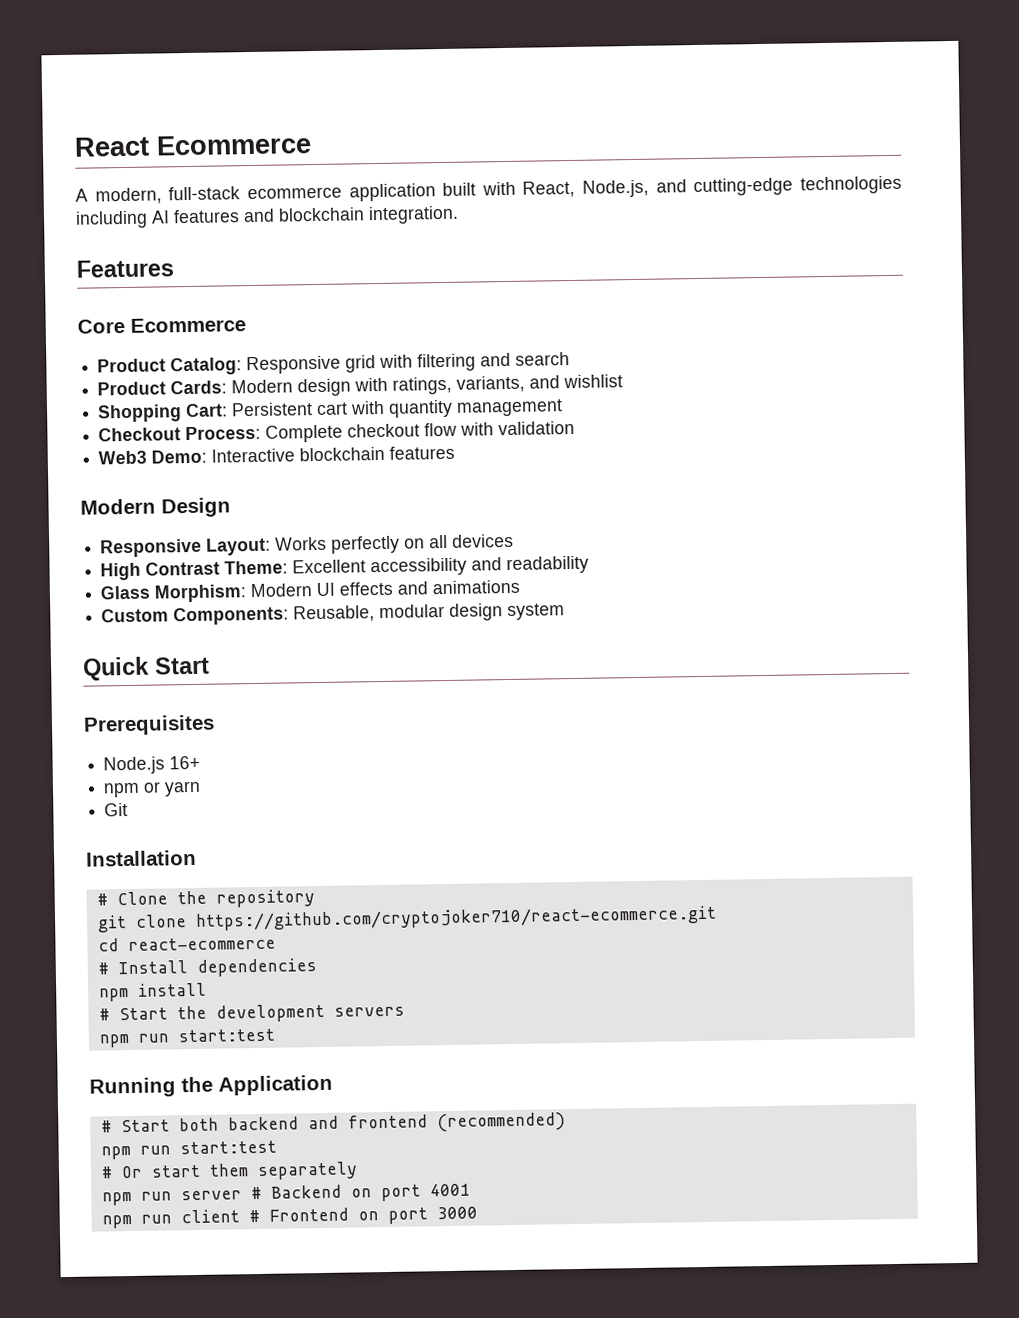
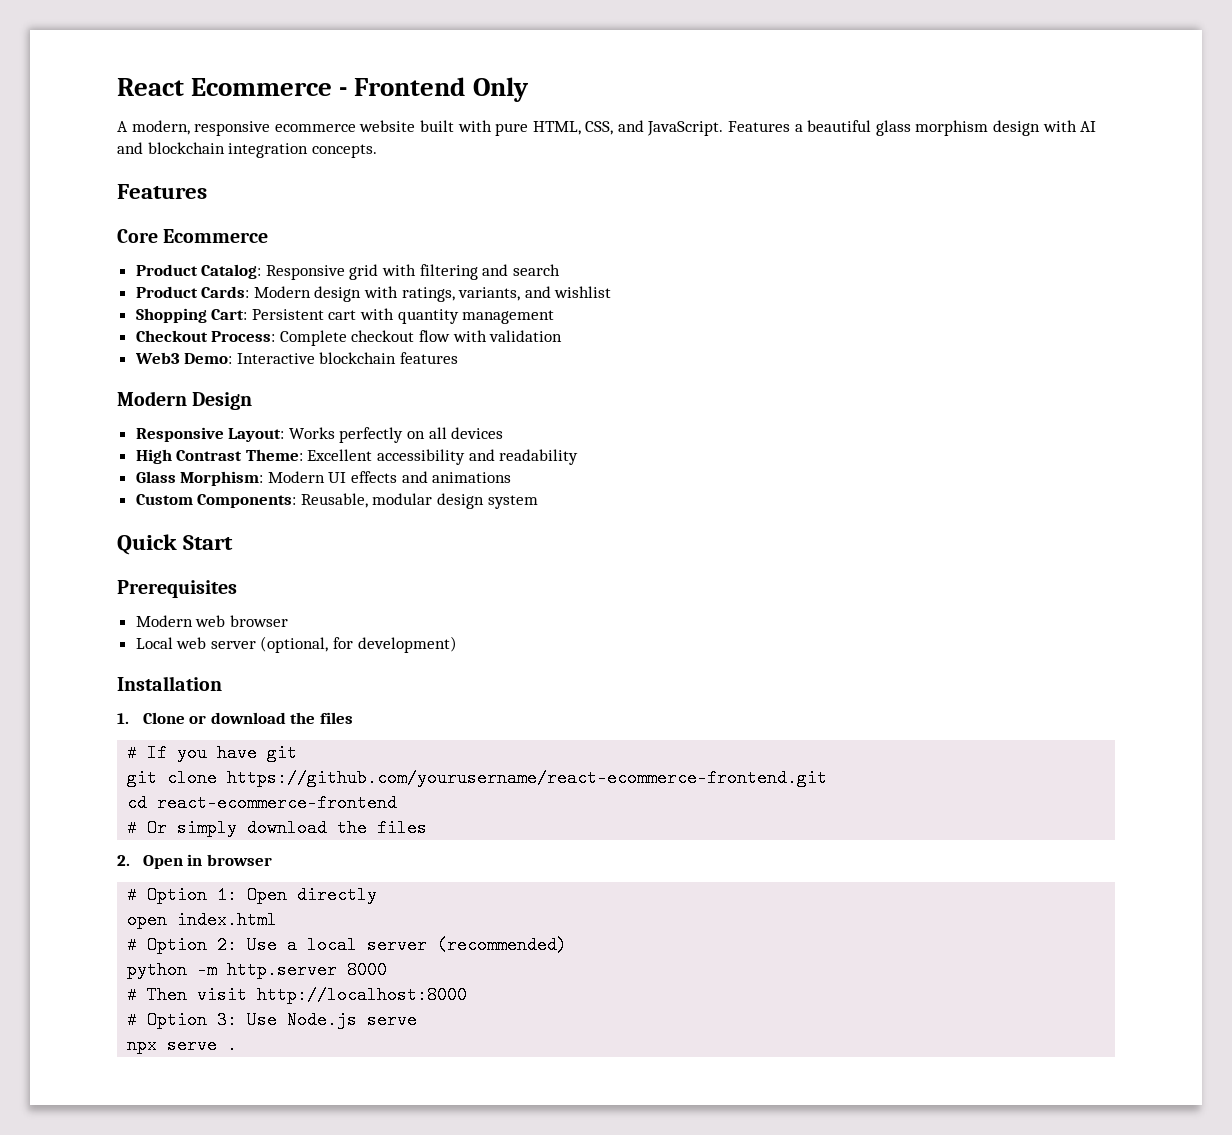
(312, 145) none -> [339,77,529,102] - Frontend Only
[168,175,902,202] [75,205,459,229] full-stack ecommerce application built with React, Node.js, and cutting-edge technologies including AI features and blockchain integration. -> [194,120,1097,136] [117,142,377,158] responsive ecommerce website built with pure HTML, CSS, and JavaScript. Features a beautiful glass morphism design with AI and blockchain integration concepts.
[103,755,201,775] [103,780,202,798] [104,803,129,817] [85,849,197,867] [96,889,315,908] Node.js 16+ // npm or yarn // Git // Installation // # Clone the repository -> [135,615,288,627] [135,636,457,653] [117,676,222,691] [117,712,354,724] [127,744,298,762] Modern web browser // Local web server (optional, for development) // Installation // 1. Clone or download the files // # If you have git
[194,905,717,931] https://github.com/cryptojoker710/react-ecommerce.git -> [227,769,828,787] https://github.com/yourusername/react-ecommerce-frontend.git
[127,936,276,952] [97,958,317,977] [98,982,207,1002] [98,1003,405,1023] [98,1028,275,1048] [89,1074,333,1098] [100,1112,566,1133] [100,1140,277,1160] [100,1161,358,1181] [101,1183,471,1206] [101,1206,478,1229] react-ecommerce // # Install dependencies // npm install // # Start the development servers // npm run start:test // Running the Application // # Start both backend and frontend (recommended) // npm run start:test // # Or start them separately // npm run server # Backend on port 4001 // npm run client # Frontend on port 3000 -> [157,794,398,812] [127,819,428,837] [117,854,272,869] [127,886,378,904] [127,911,278,929] [127,936,568,954] [127,961,388,979] [127,986,468,1004] [127,1011,418,1029] [127,1036,238,1054] react-ecommerce-frontend // # Or simply download the files // 2. Open in browser // # Option 1: Open directly // open index.html // # Option 2: Use a local server (recommended) // python -m http.server 8000 // # Then visit http://localhost:8000 // # Option 3: Use Node.js serve // npx serve .

